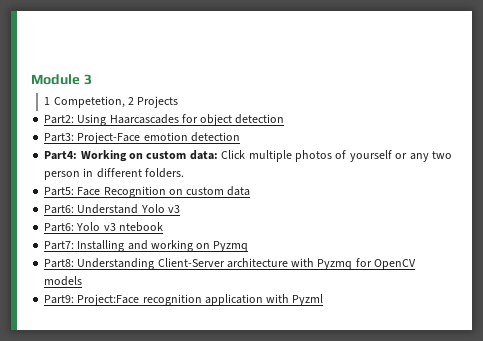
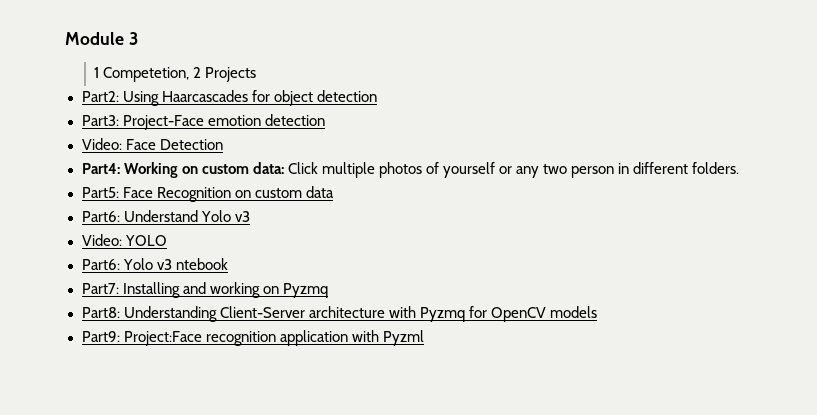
(240, 137) none -> [81,138,223,150] // Video: Face Detection
(180, 209) none -> [81,234,167,246] // Video: YOLO

